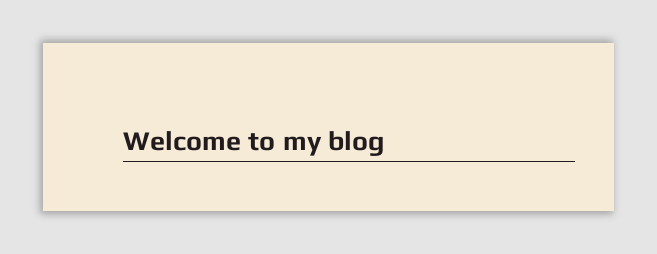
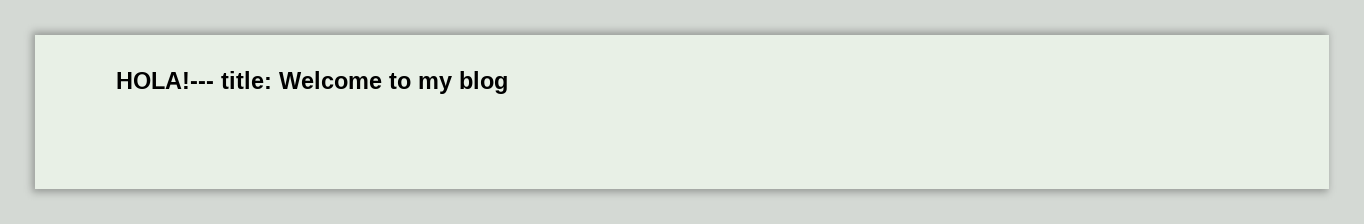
(123, 141) none -> [116,71,272,89] HOLA!--- title:

